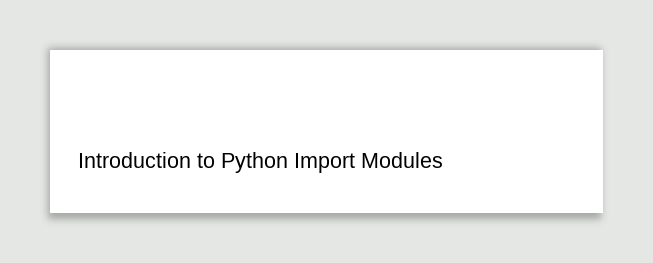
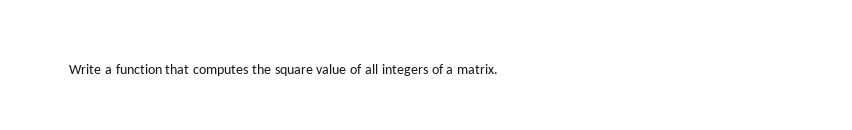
[78,152,443,173] Introduction to Python Import Modules -> [69,64,499,76] Write a function that computes the square value of all integers of a matrix.

